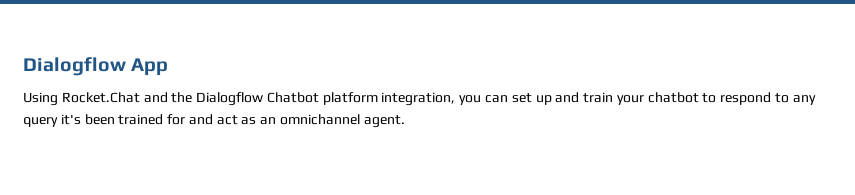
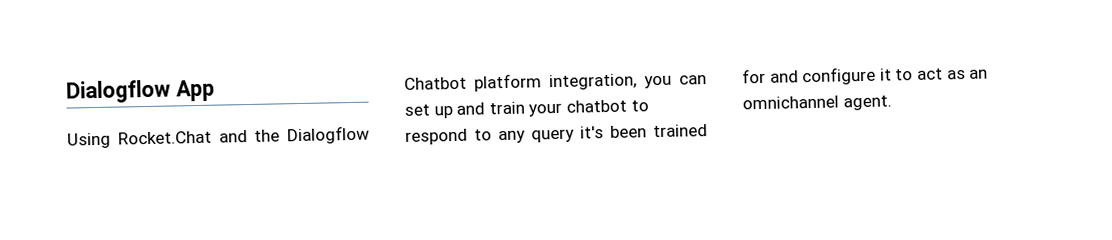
(213, 119) none -> [802,66,914,86] configure it to

